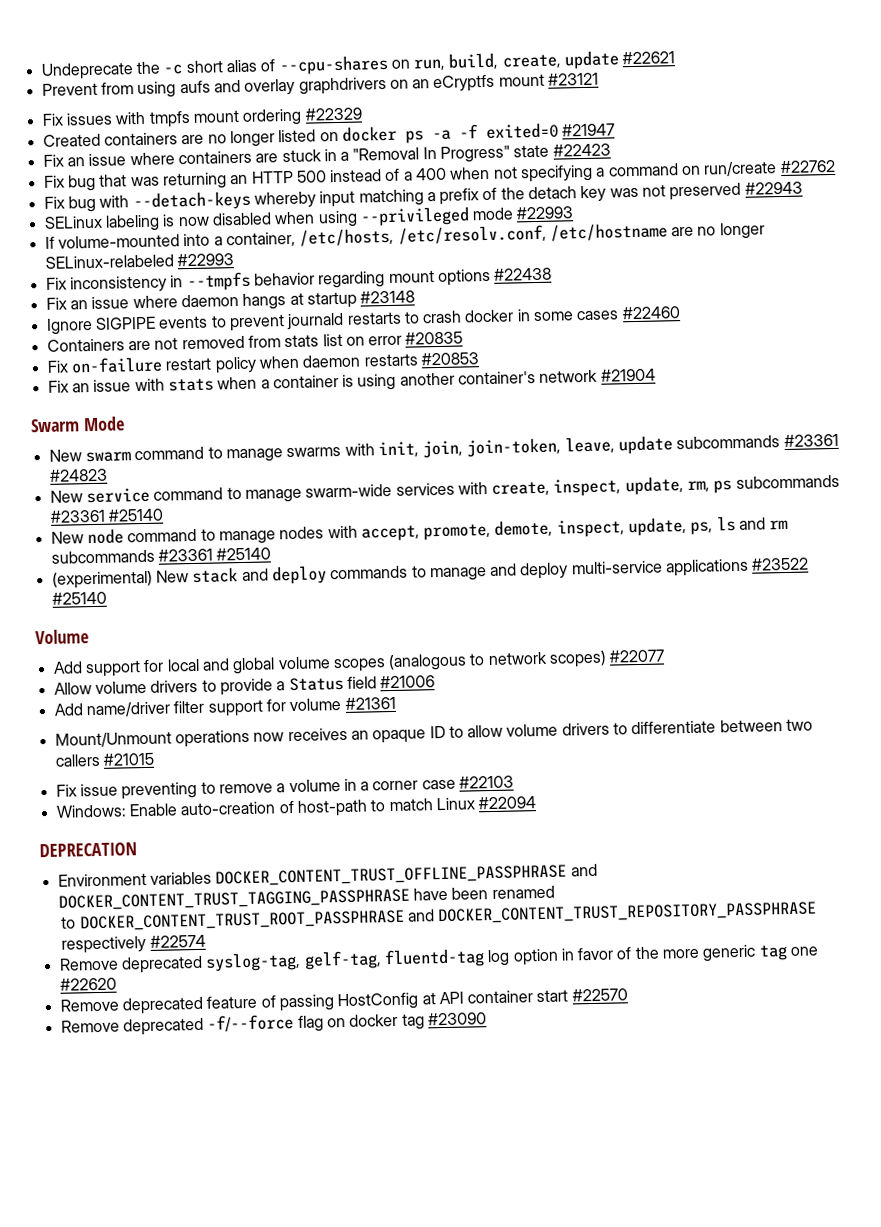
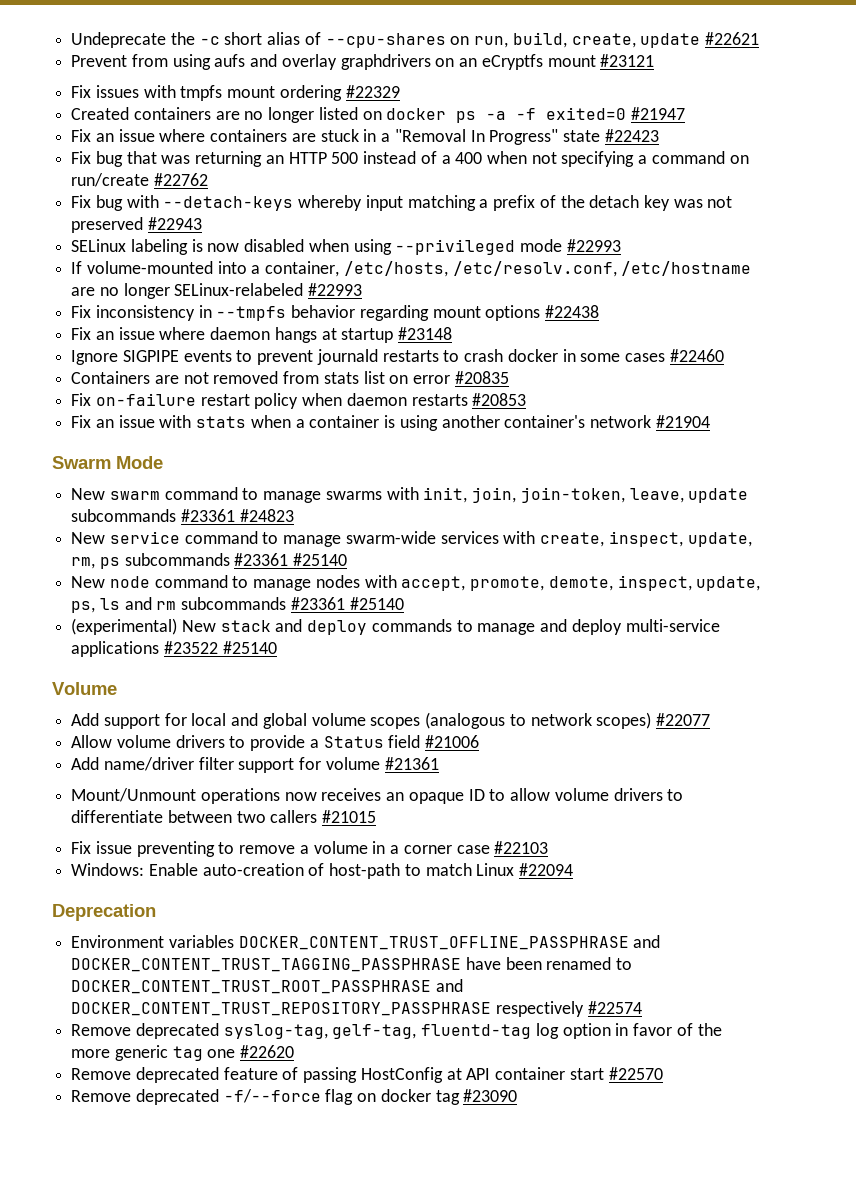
[39,842,137,858] DEPRECATION -> [52,904,156,921] Deprecation
(555, 892) // -> (612, 963) none

